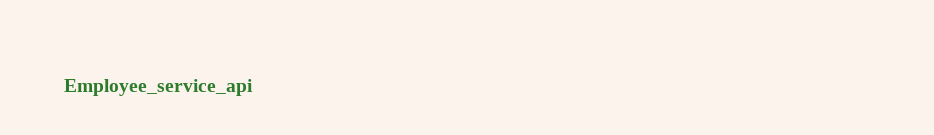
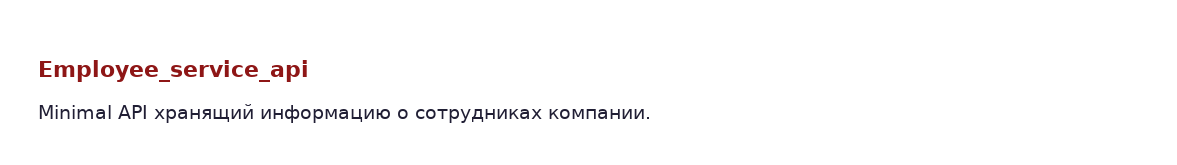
(253, 87) none -> [38,104,651,123] // Minimal API хранящий информацию о сотрудниках компании.

